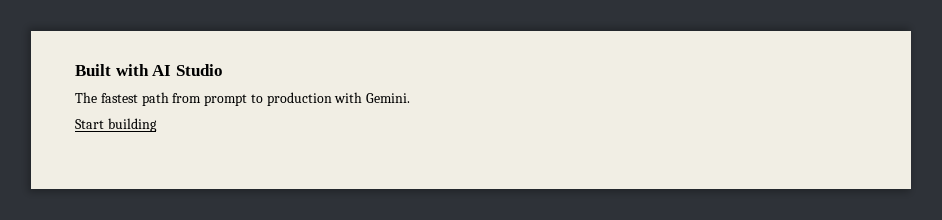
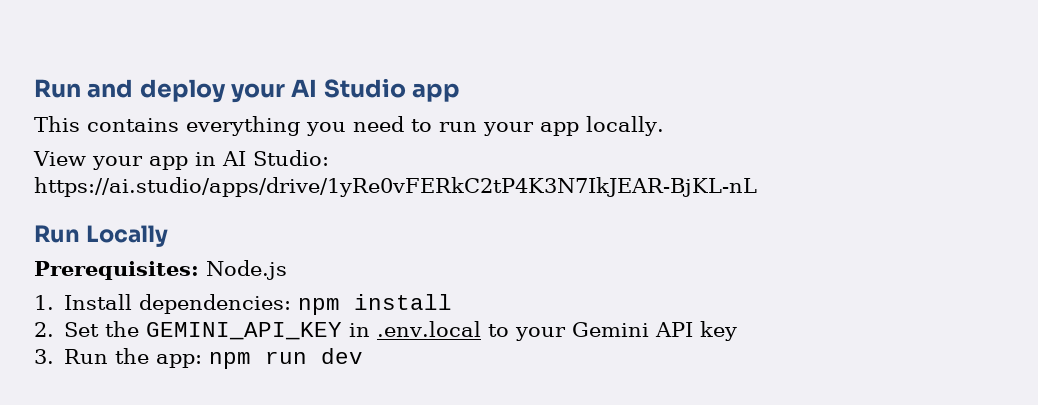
[75,64,223,76] [75,92,411,106] [75,118,157,132] Built with AI Studio // The fastest path from prompt to production with Gemini. // Start building -> [34,78,461,103] [34,116,664,136] [33,150,329,170] [34,177,757,197] [34,225,169,247] [34,260,287,280] [34,294,453,315] [34,321,738,341] [34,348,364,369] Run and deploy your AI Studio app // This contains everything you need to run your app locally. // View your app in AI Studio: https://ai.studio/apps/drive/1yRe0vFERkC2tP4K3N7IkJEAR-BjKL-nL // Run Locally // Prerequisites: Node.js // 1. Install dependencies: npm install // 2. Set the GEMINI_API_KEY in .env.local to your Gemini API key // 3. Run the app: npm run dev

